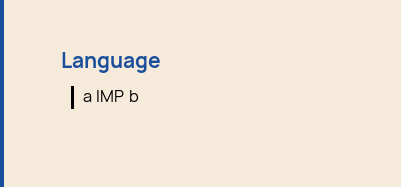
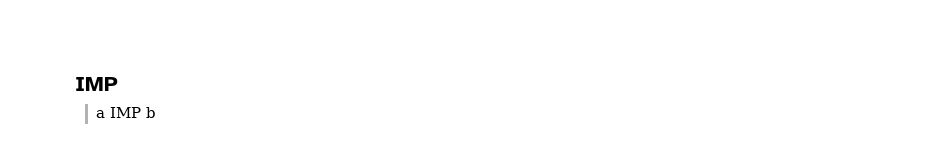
[61,52,161,73] Language -> [75,77,118,91] IMP

